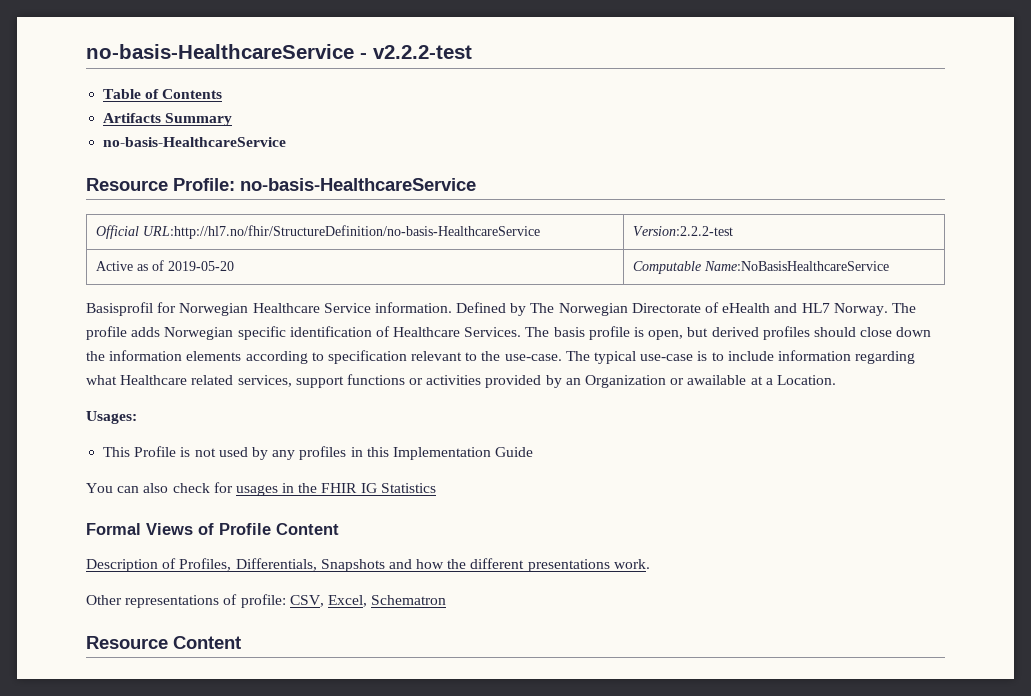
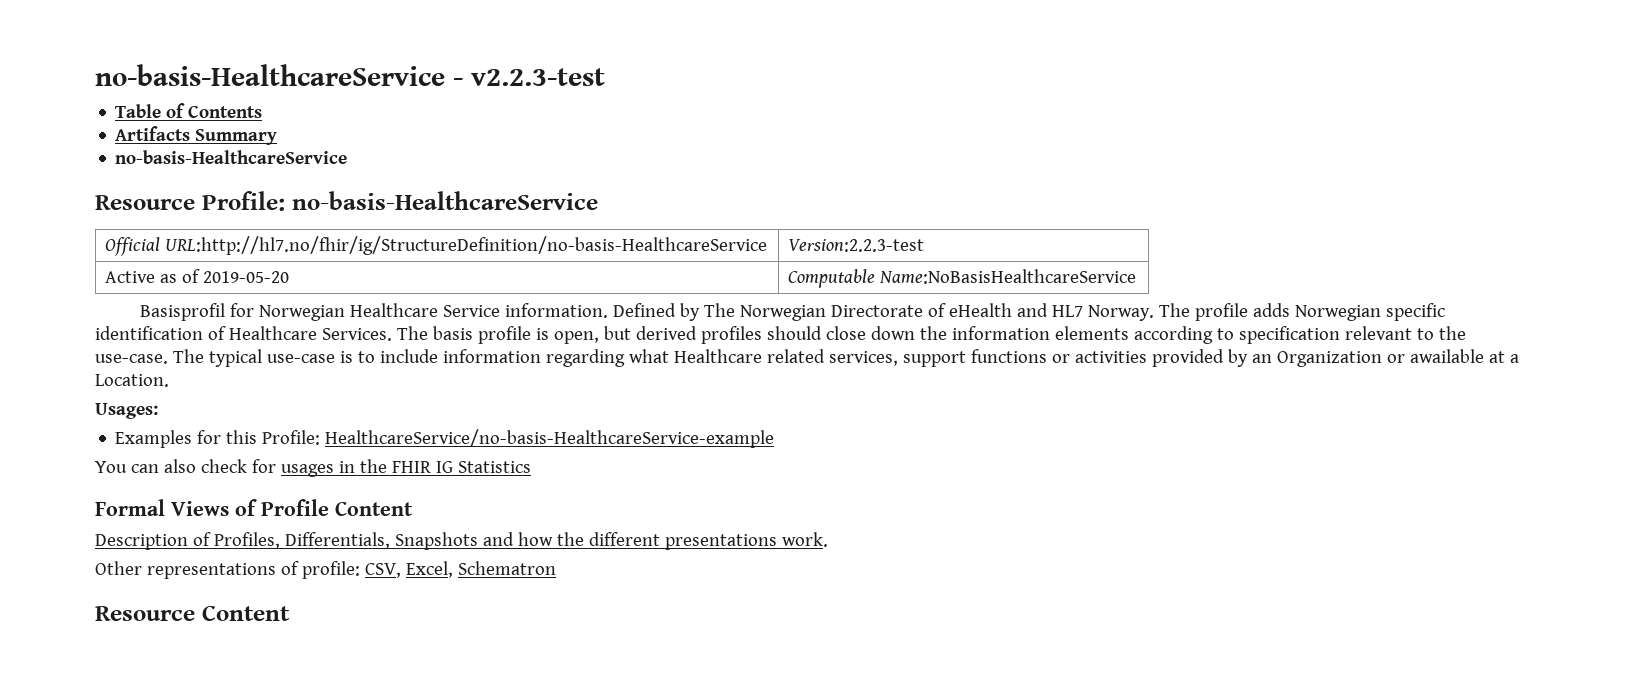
[373,45,472,59] v2.2.2-test -> [471,68,605,86] v2.2.3-test
[142,225,540,239] [632,226,733,236] URL:http://hl7.no/fhir/StructureDefinition/no-basis-HealthcareService | Version:2.2.2-test -> [164,236,767,255] [787,239,924,252] URL:http://hl7.no/fhir/ig/StructureDefinition/no-basis-HealthcareService | Version:2.2.3-test
[103,446,534,460] This Profile is not used by any profiles in this Implementation Guide -> [115,429,775,448] Examples for this Profile: HealthcareService/no-basis-HealthcareService-example

